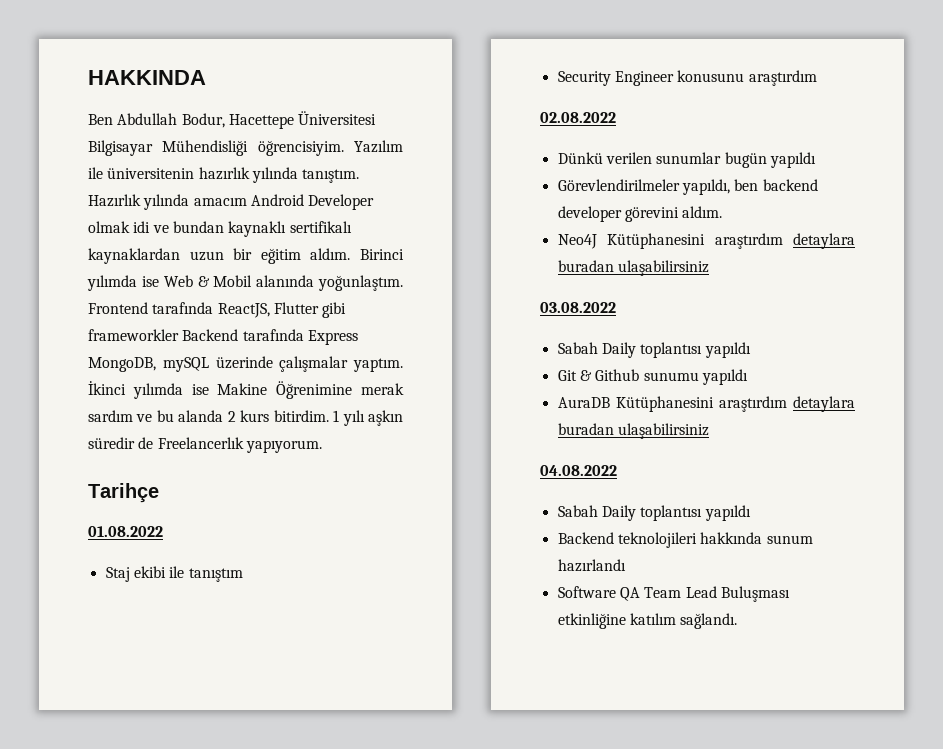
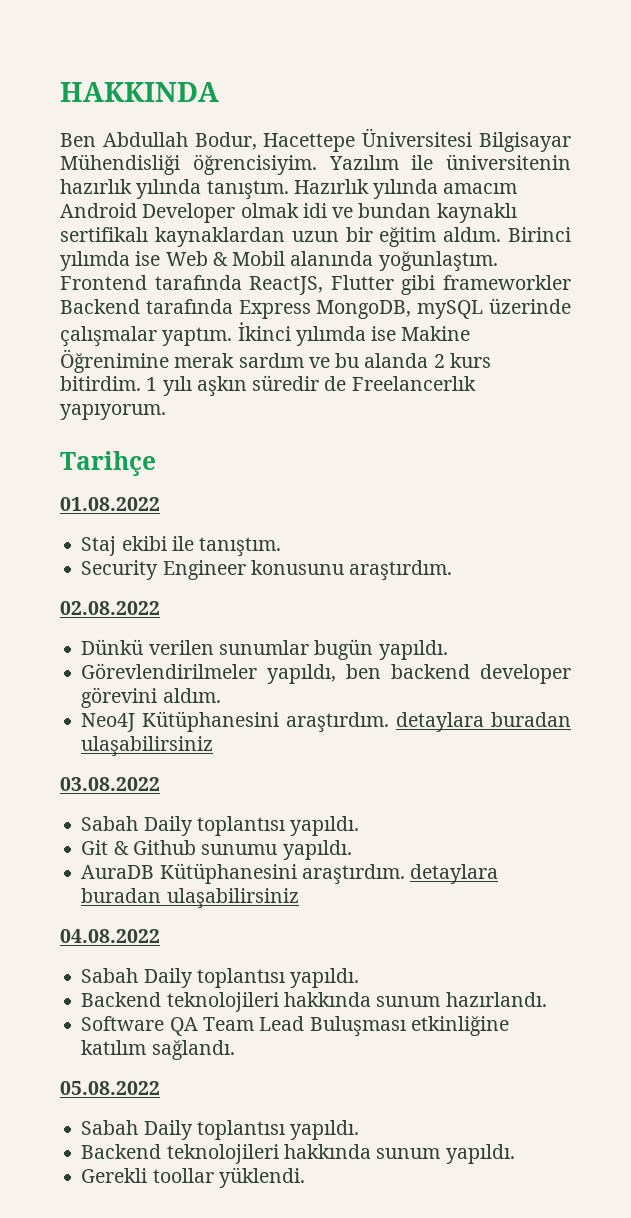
[188,568,243,582] tanıştım -> [199,537,282,557] tanıştım.
[748,70,817,86] araştırdım -> [349,560,453,581] araştırdım.
[769,152,816,168] yapıldı -> [378,640,448,660] yapıldı.
[714,233,783,249] araştırdım -> [286,712,390,733] araştırdım.
[704,342,751,358] yapıldı -> [290,816,360,836] yapıldı.
[701,369,748,385] yapıldı -> [282,840,352,860] yapıldı.
[718,396,787,412] araştırdım -> [301,864,405,885] araştırdım.
[704,505,751,521] [557,532,813,548] [557,559,626,572] yapıldı // Backend teknolojileri hakkında sunum hazırlandı -> [290,968,360,988] [81,992,547,1012] yapıldı. // Backend teknolojileri hakkında sunum hazırlandı.
(738, 621) none -> [60,1081,160,1095] [81,1120,360,1140] [81,1144,515,1164] [81,1167,305,1188] // 05.08.2022 // Sabah Daily toplantısı yapıldı. // Backend teknolojileri hakkında sunum yapıldı. // Gerekli toollar yüklendi.

